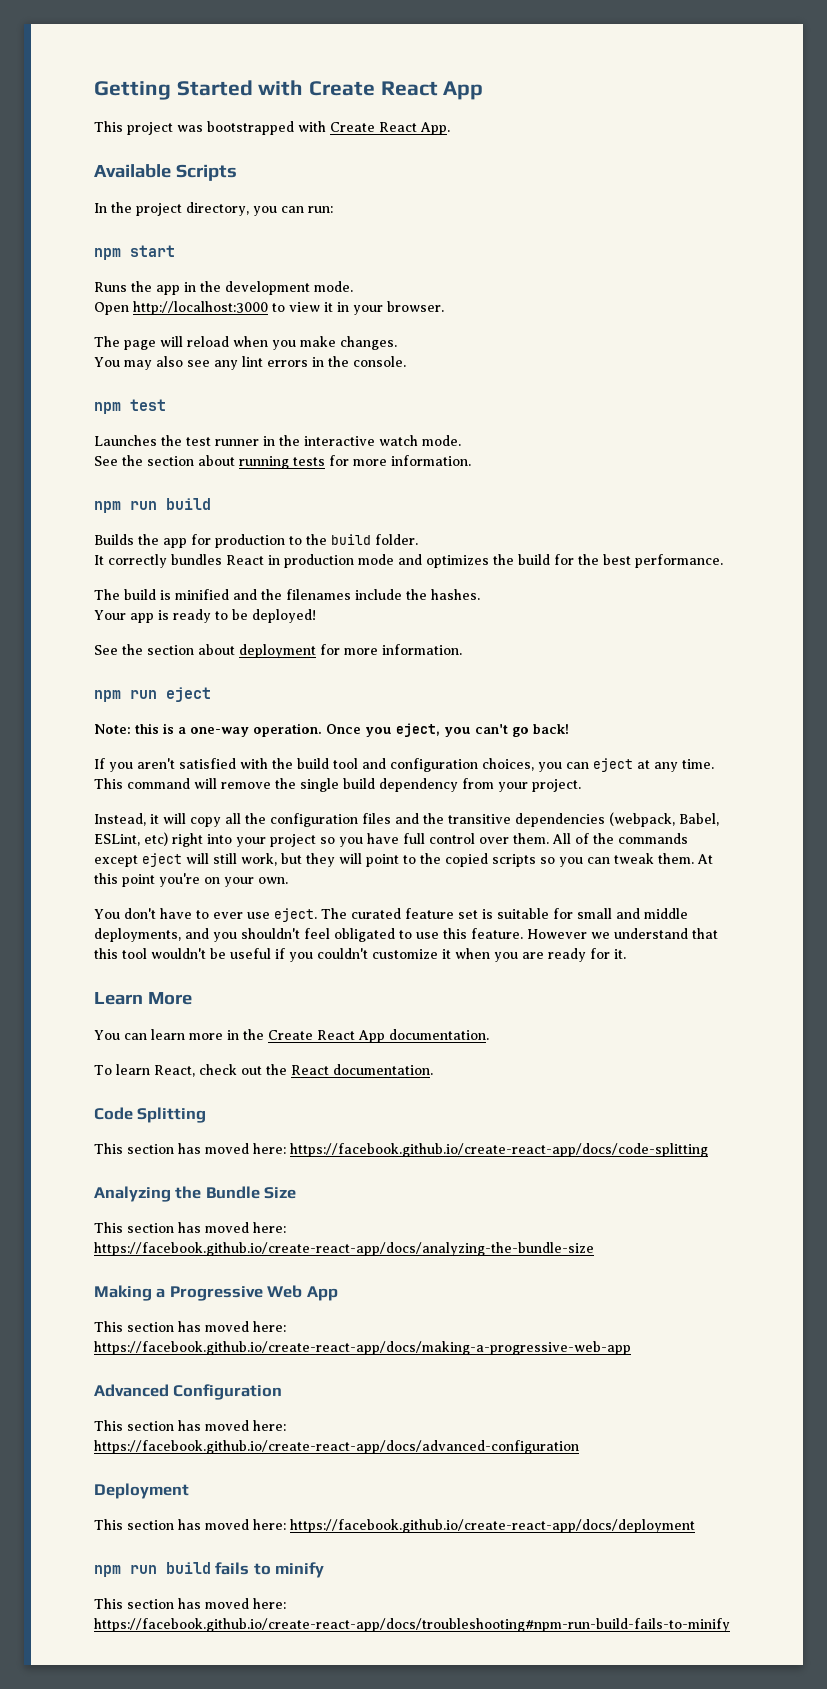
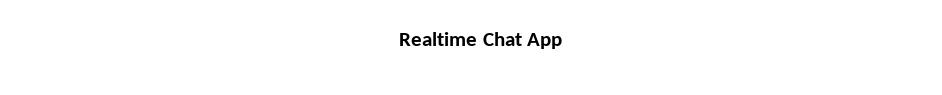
[94,80,484,100] [94,121,450,135] [94,164,237,181] [94,202,333,216] [94,245,175,260] [94,281,353,295] [94,301,444,315] [94,336,397,350] [94,356,406,370] [94,399,166,414] [94,435,461,446] [94,455,471,469] [94,498,211,513] [94,534,418,548] [94,554,723,568] [94,589,480,600] [94,609,316,623] [94,644,462,658] [94,687,211,702] [94,723,569,737] [94,758,714,772] [94,778,581,792] [94,812,719,827] [94,832,688,847] [94,853,713,867] [94,873,288,887] [94,908,688,922] [94,928,718,942] [94,948,626,962] [94,992,192,1005] [94,1029,489,1043] [94,1064,433,1077] [94,1107,207,1123] [94,1143,708,1157] [94,1186,297,1202] [94,1222,286,1233] [94,1242,594,1256] [94,1285,338,1301] [94,1321,286,1332] [94,1341,631,1355] [94,1384,283,1400] [94,1420,286,1431] [94,1440,579,1454] [94,1483,189,1499] [94,1519,695,1533] [94,1562,325,1578] [94,1598,286,1609] [94,1618,730,1632] Getting Started with Create React App // This project was bootstrapped with Create React App. // Available Scripts // In the project directory, you can run: // npm start // Runs the app in the development mode. // Open http://localhost:3000 to view it in your browser. // The page will reload when you make changes. // You may also see any lint errors in the console. // npm test // Launches the test runner in the interactive watch mode. // See the section about running tests for more information. // npm run build // Builds the app for production to the build folder. // It correctly bundles React in production mode and optimizes the build for the best performance. // The build is minified and the filenames include the hashes. // Your app is ready to be deployed! // See the section about deployment for more information. // npm run eject // Note: this is a one-way operation. Once you eject, you can't go back! // If you aren't satisfied with the build tool and configuration choices, you can eject at any time. This command will remove the single build dependency from your project. // Instead, it will copy all the configuration files and the transitive dependencies (webpack, Babel, ESLint, etc) right into your project so you have full control over them. All of the commands except eject will still work, but they will point to the copied scripts so you can tweak them. At this point you're on your own. // You don't have to ever use eject. The curated feature set is suitable for small and middle deployments, and you shouldn't feel obligated to use this feature. However we understand that this tool wouldn't be useful if you couldn't customize it when you are ready for it. // Learn More // You can learn more in the Create React App documentation. // To learn React, check out the React documentation. // Code Splitting // This section has moved here: https://facebook.github.io/create-react-app/docs/code-splitting // Analyzing the Bundle Size // This section has moved here: https://facebook.github.io/create-react-app/docs/analyzing-the-bundle-size // Making a Progressive Web App // This section has moved here: https://facebook.github.io/create-react-app/docs/making-a-progressive-web-app // Advanced Configuration // This section has moved here: https://facebook.github.io/create-react-app/docs/advanced-configuration // Deployment // This section has moved here: https://facebook.github.io/create-react-app/docs/deployment // npm run build fails to minify // This section has moved here: https://facebook.github.io/create-react-app/docs/troubleshooting#npm-run-build-fails-to-minify -> [398,32,563,49] Realtime Chat App

